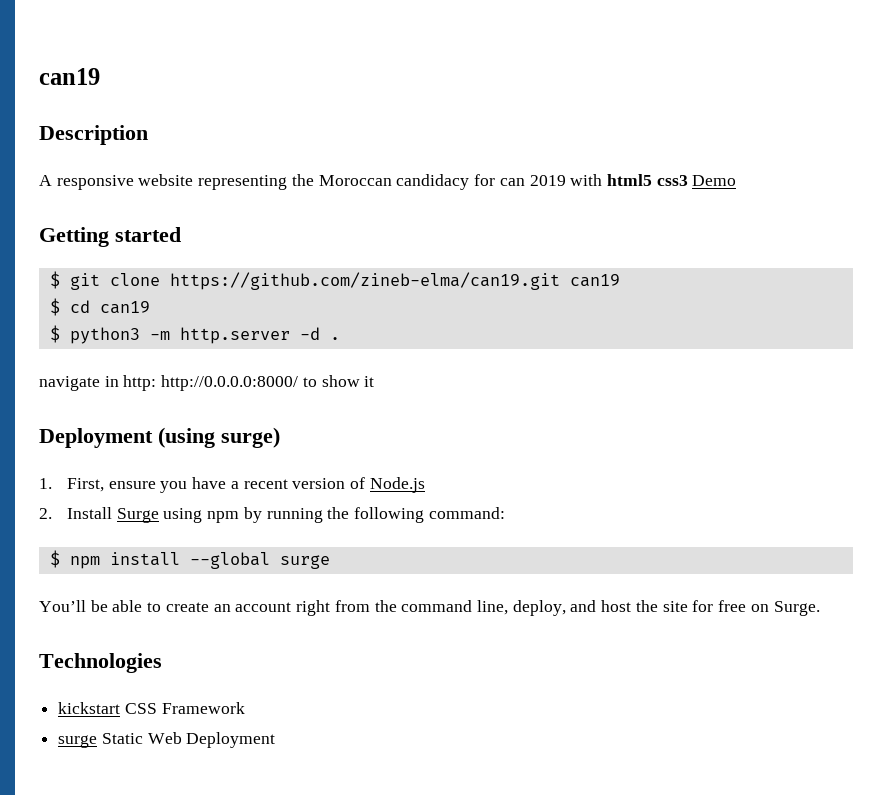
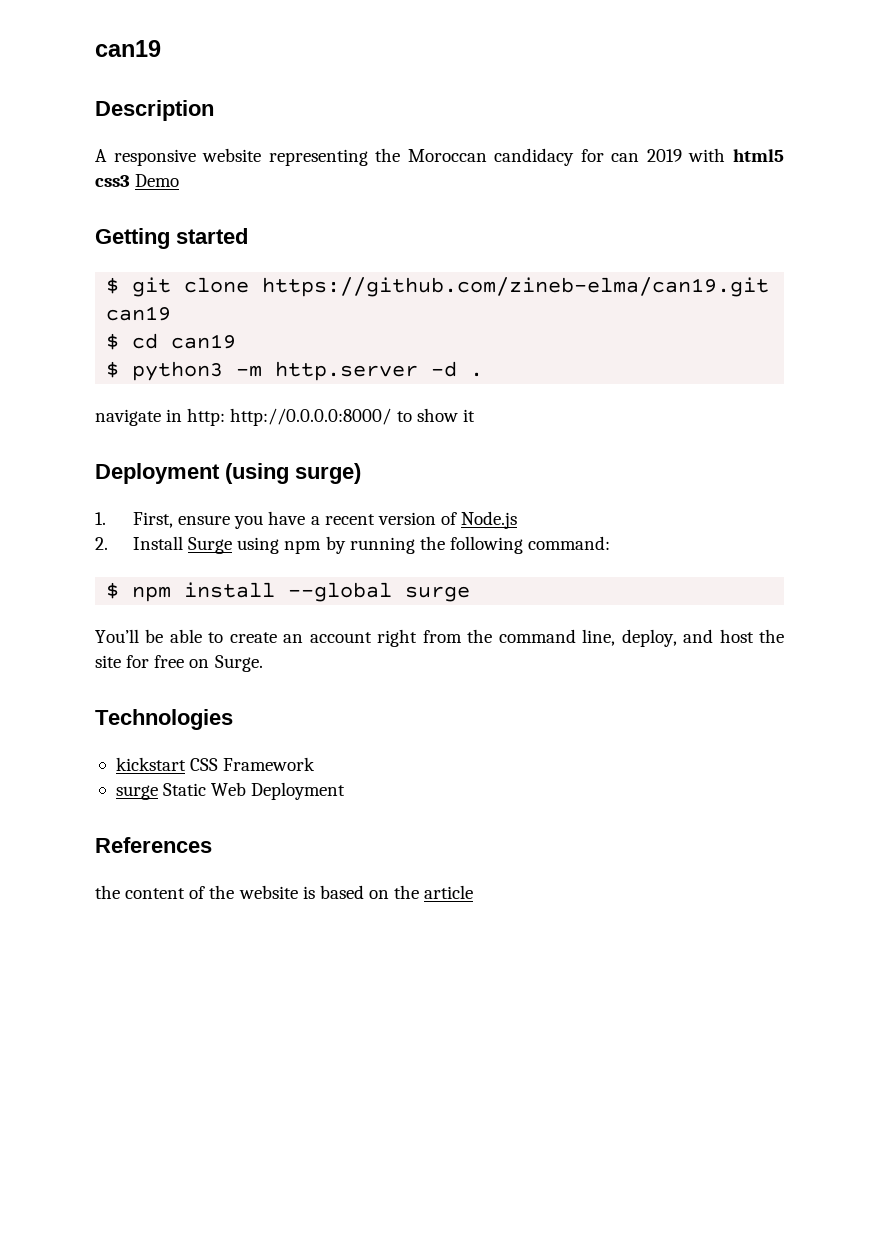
(276, 740) none -> [95,837,212,853] [95,885,474,899] // References // the content of the website is based on the article

